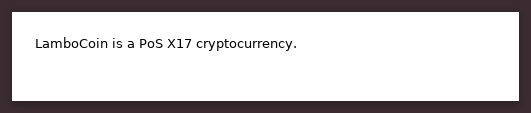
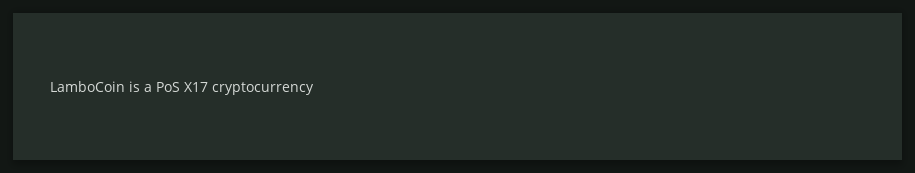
[196,39,297,51] cryptocurrency. -> [212,82,314,95] cryptocurrency

